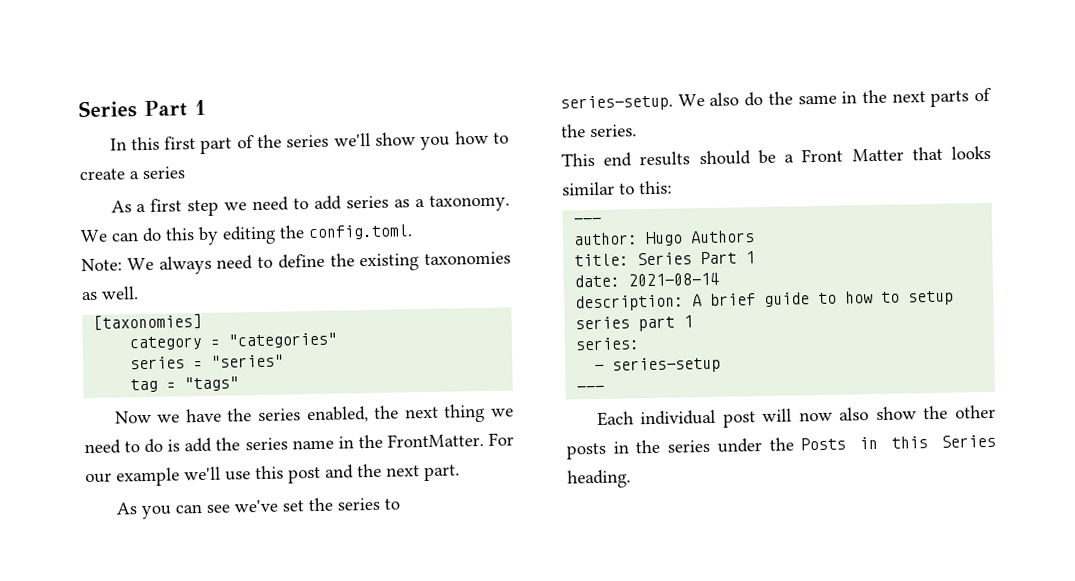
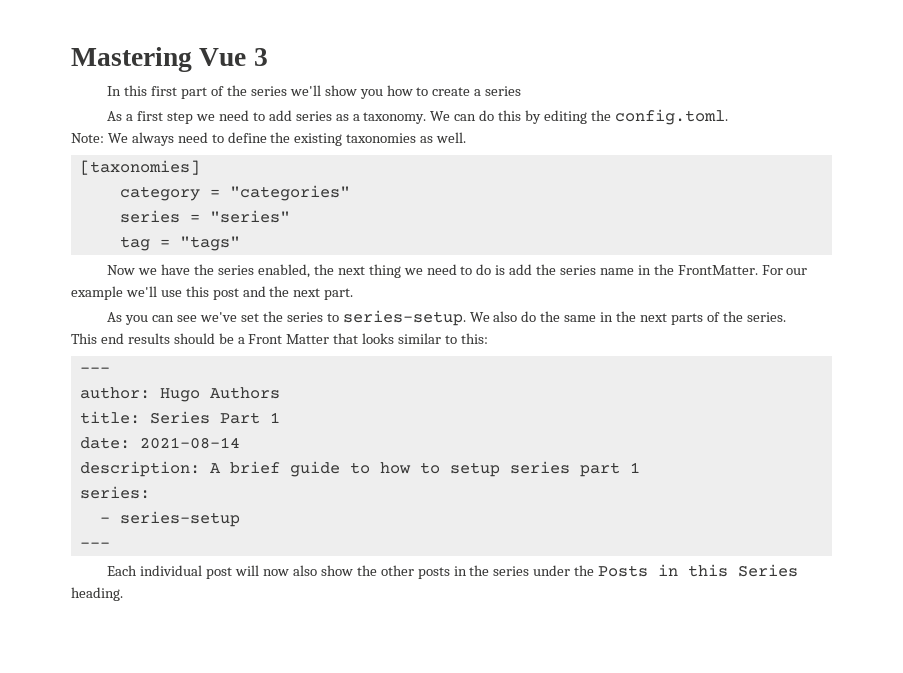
[78,99,206,119] Series Part 1 -> [71,47,268,72] Mastering Vue 3

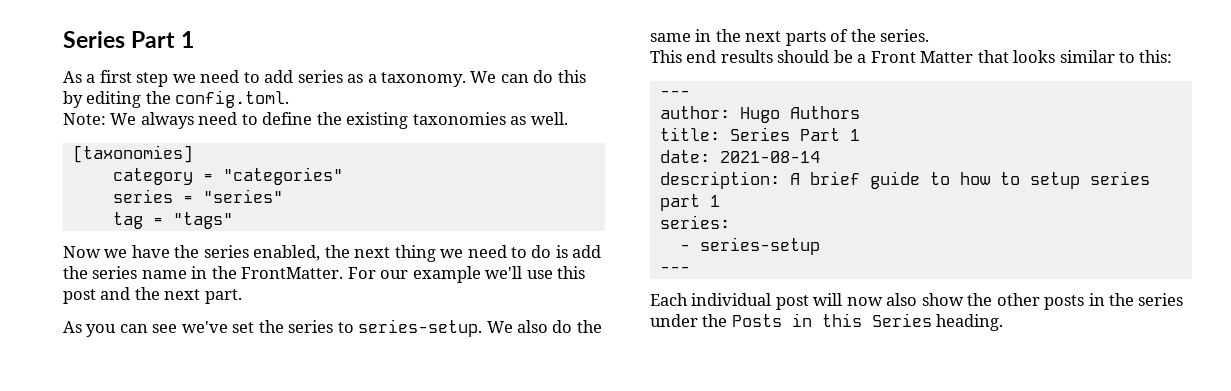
[71,47,268,72] [107,85,522,99] Mastering Vue 3 // In this first part of the series we'll show you how to create a series -> [63,31,195,48] Series Part 1

